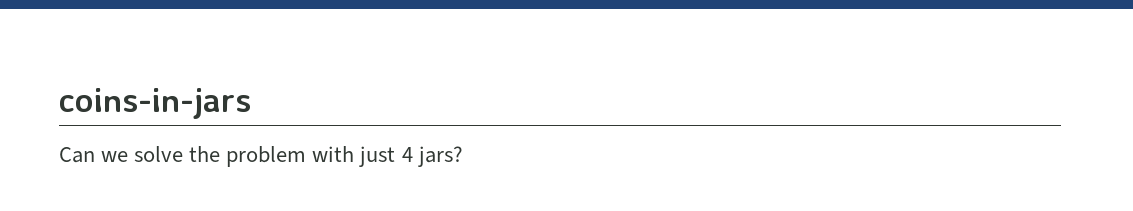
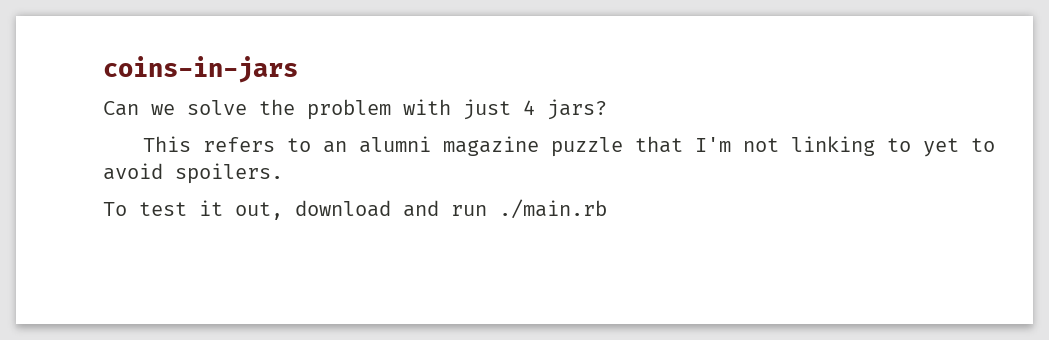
(463, 156) none -> [142,136,995,157] [103,163,283,184] [103,199,607,220] // This refers to an alumni magazine puzzle that I'm not linking to yet to avoid spoilers. // To test it out, download and run ./main.rb

